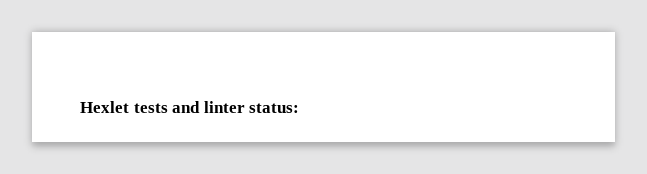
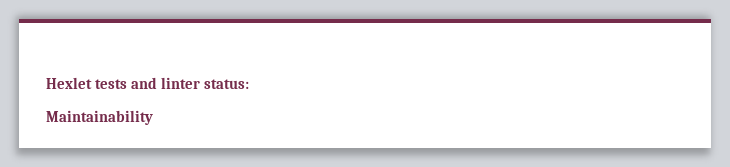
(300, 108) none -> [46,110,153,125] // Maintainability

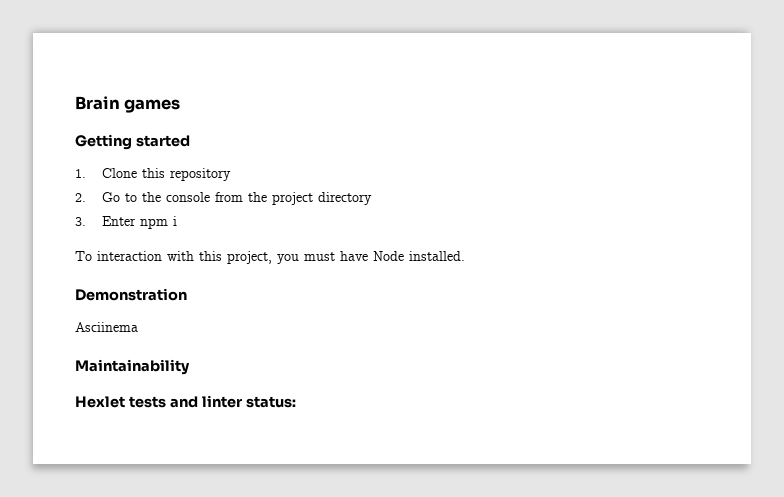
(46, 83) none -> [75,96,181,113] [75,134,190,150] [75,168,231,181] [75,192,372,205] [75,216,177,229] [75,251,465,264] [75,288,187,301] [75,322,138,332] [75,359,190,375] Brain games // Getting started // 1. Clone this repository // 2. Go to the console from the project directory // 3. Enter npm i // To interaction with this project, you must have Node installed. // Demonstration // Asciinema // Maintainability //
[46,110,153,125] // Maintainability -> (296, 402) none

